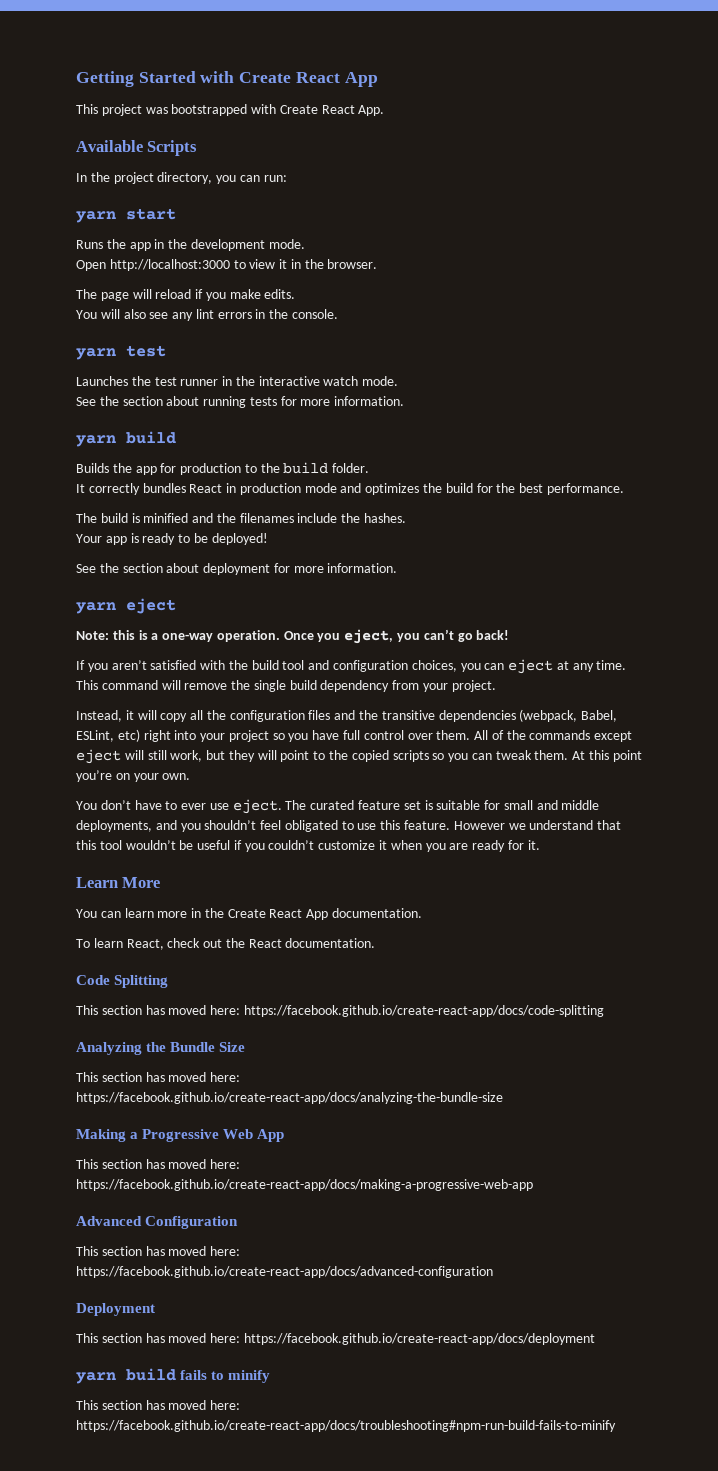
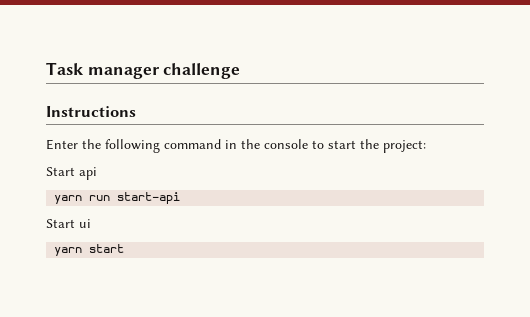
[76,71,378,87] [76,104,385,116] [76,140,198,156] [76,172,287,184] [76,208,176,223] [76,239,305,251] [76,259,378,271] [76,289,296,301] [76,309,339,321] [76,345,166,360] [76,376,399,386] [76,396,405,408] [76,431,176,447] [76,462,370,475] [76,483,624,495] [76,513,407,523] [76,533,268,545] [76,563,398,575] [76,598,176,614] [76,629,510,644] [76,659,627,674] [76,680,496,692] [76,709,618,722] [76,729,633,742] [76,749,642,764] [76,770,191,782] [76,799,600,814] [76,820,622,832] [76,840,540,852] [76,877,161,888] [76,908,423,920] [76,938,376,950] [76,975,169,988] [76,1005,604,1017] [76,1042,246,1055] [76,1072,241,1082] [76,1092,503,1104] [76,1129,285,1142] [76,1159,241,1169] [76,1179,533,1191] [76,1216,239,1229] [76,1246,241,1256] [76,1266,493,1278] [76,1303,155,1316] [76,1333,595,1345] [76,1368,271,1384] [76,1400,241,1410] [76,1420,616,1432] Getting Started with Create React App // This project was bootstrapped with Create React App. // Available Scripts // In the project directory, you can run: // yarn start // Runs the app in the development mode. // Open http://localhost:3000 to view it in the browser. // The page will reload if you make edits. // You will also see any lint errors in the console. // yarn test // Launches the test runner in the interactive watch mode. // See the section about running tests for more information. // yarn build // Builds the app for production to the build folder. // It correctly bundles React in production mode and optimizes the build for the best performance. // The build is minified and the filenames include the hashes. // Your app is ready to be deployed! // See the section about deployment for more information. // yarn eject // Note: this is a one-way operation. Once you eject, you can’t go back! // If you aren’t satisfied with the build tool and configuration choices, you can eject at any time. This command will remove the single build dependency from your project. // Instead, it will copy all the configuration files and the transitive dependencies (webpack, Babel, ESLint, etc) right into your project so you have full control over them. All of the commands except eject will still work, but they will point to the copied scripts so you can tweak them. At this point you’re on your own. // You don’t have to ever use eject. The curated feature set is suitable for small and middle deployments, and you shouldn’t feel obligated to use this feature. However we understand that this tool wouldn’t be useful if you couldn’t customize it when you are ready for it. // Learn More // You can learn more in the Create React App documentation. // To learn React, check out the React documentation. // Code Splitting // This section has moved here: https://facebook.github.io/create-react-app/docs/code-splitting // Analyzing the Bundle Size // This section has moved here: https://facebook.github.io/create-react-app/docs/analyzing-the-bundle-size // Making a Progressive Web App // This section has moved here: https://facebook.github.io/create-react-app/docs/making-a-progressive-web-app // Advanced Configuration // This section has moved here: https://facebook.github.io/create-react-app/docs/advanced-configuration // Deployment // This section has moved here: https://facebook.github.io/create-react-app/docs/deployment // yarn build fails to minify // This section has moved here: https://facebook.github.io/create-react-app/docs/troubleshooting#npm-run-build-fails-to-minify -> [46,62,241,79] [46,106,136,117] [46,139,426,153] [46,167,97,180] [54,192,181,204] [46,219,91,228] [54,244,125,256] Task manager challenge // Instructions // Enter the following command in the console to start the project: // Start api // yarn run start-api // Start ui // yarn start

